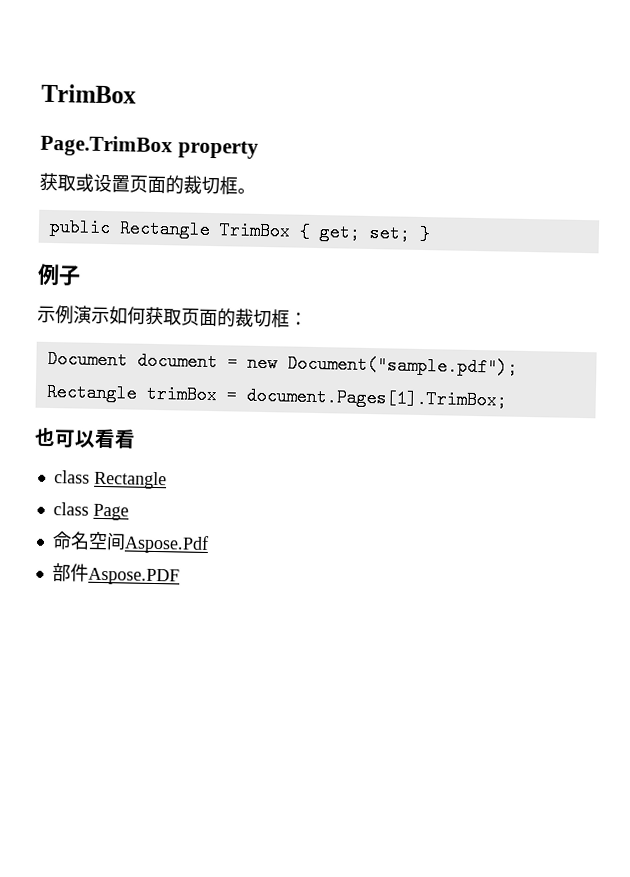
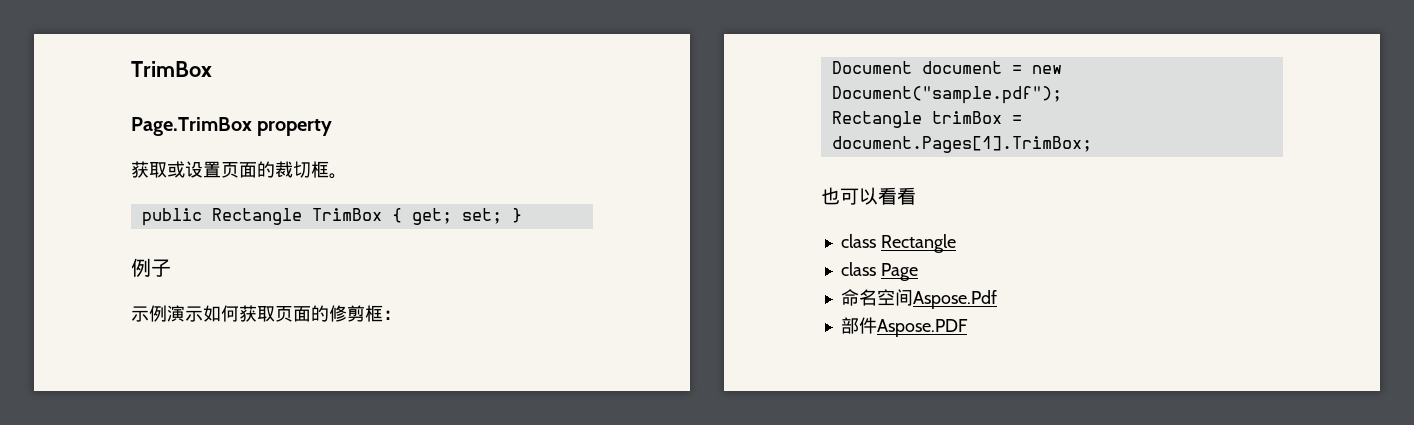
[235,308,272,328] 裁切 -> [329,305,365,322] 修剪

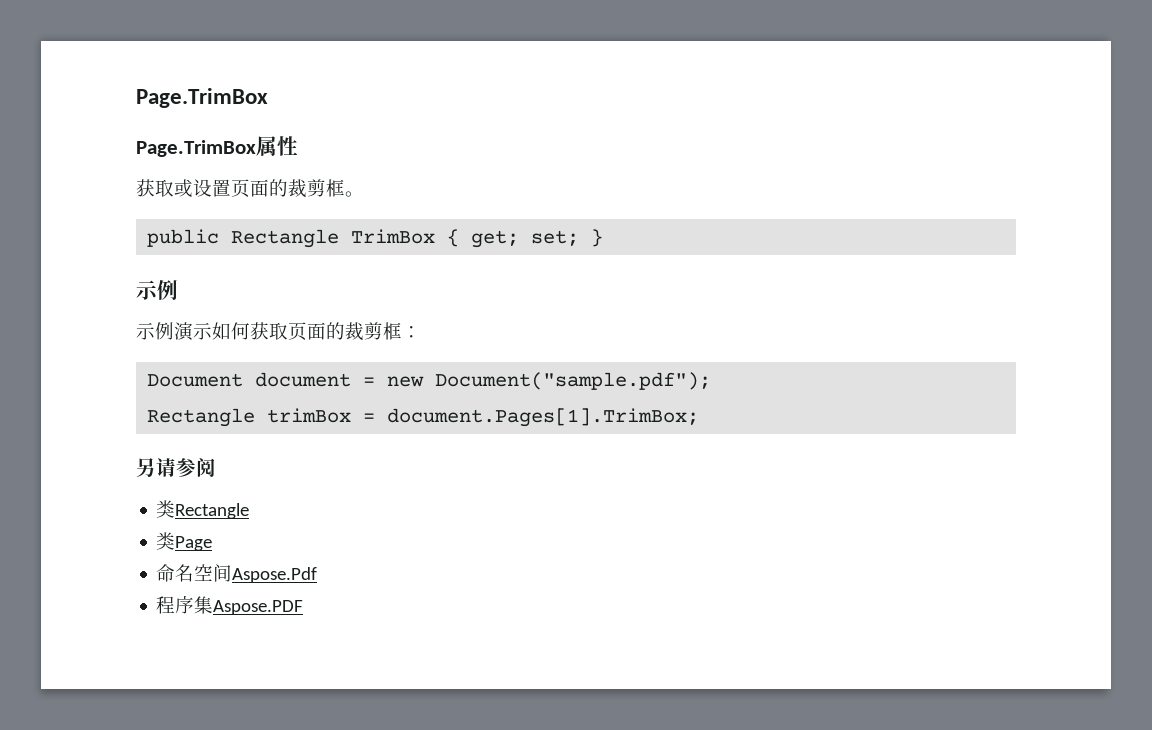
[131,61,212,77] [131,117,333,136] TrimBox // Page.TrimBox property -> [136,88,268,108] [136,136,298,157] Page.TrimBox // Page.TrimBox属性
[293,161,311,178] 切 -> [307,179,326,197] 剪
[131,258,171,277] 例子 -> [136,279,178,300] 示例
[329,305,347,322] 修 -> [345,322,364,341] 裁
[821,187,916,205] [840,234,876,248] 也可以看看 // class -> [136,458,216,477] [156,500,176,518] 另请参阅 // 类
[840,262,876,276] class -> [156,532,176,550] 类
[840,317,877,334] 部件 -> [156,596,214,614] 程序集

